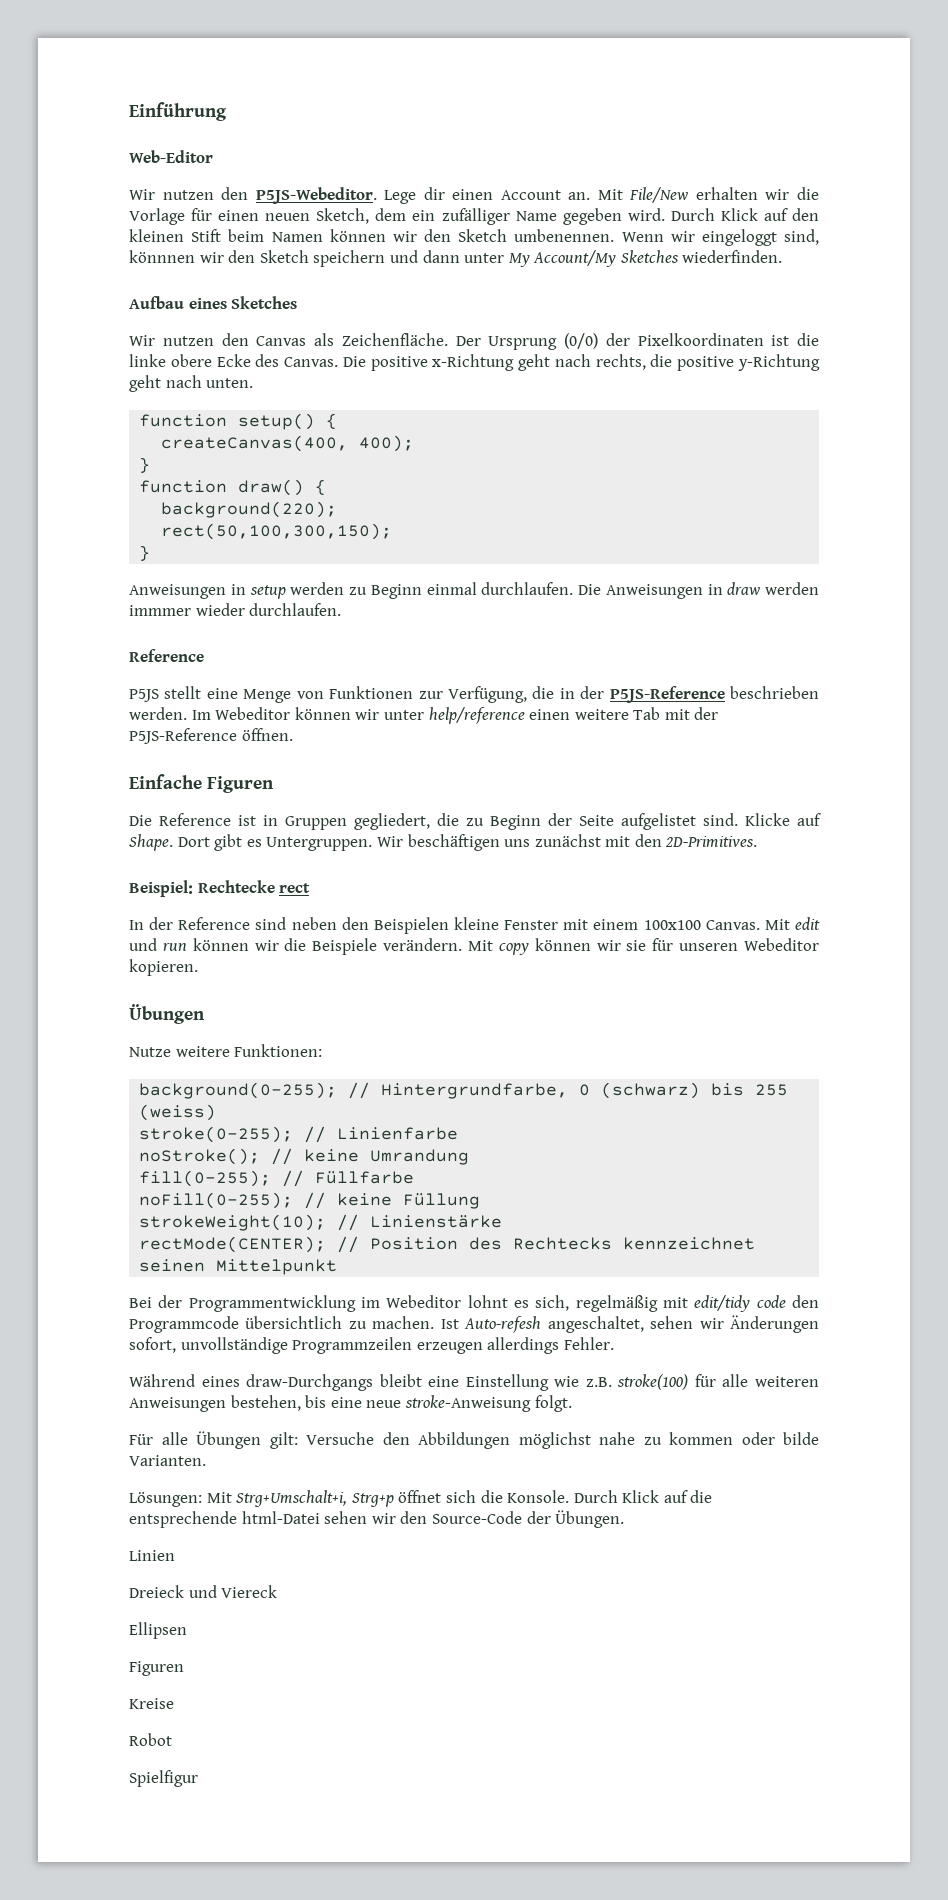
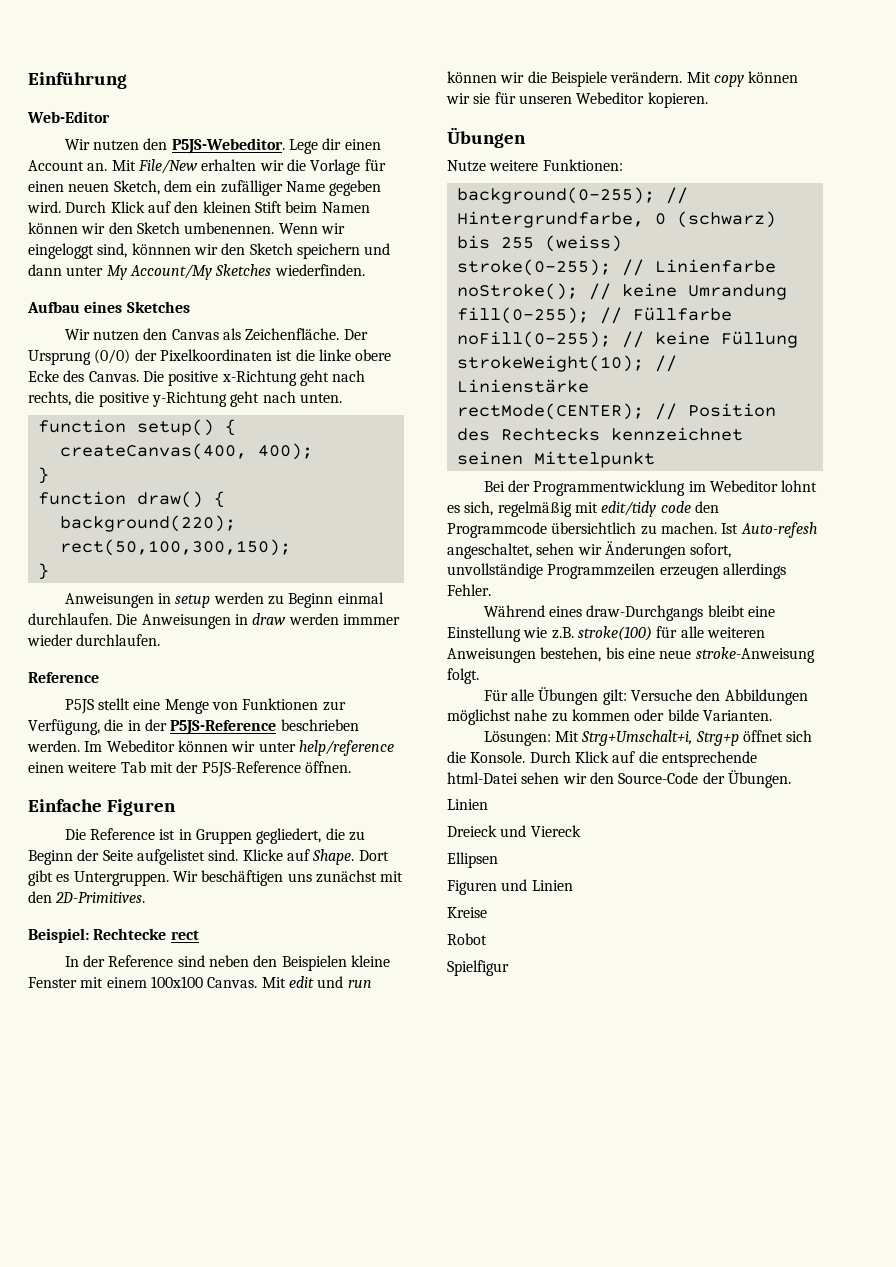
(184, 1668) none -> [501,879,573,891] und Linien

